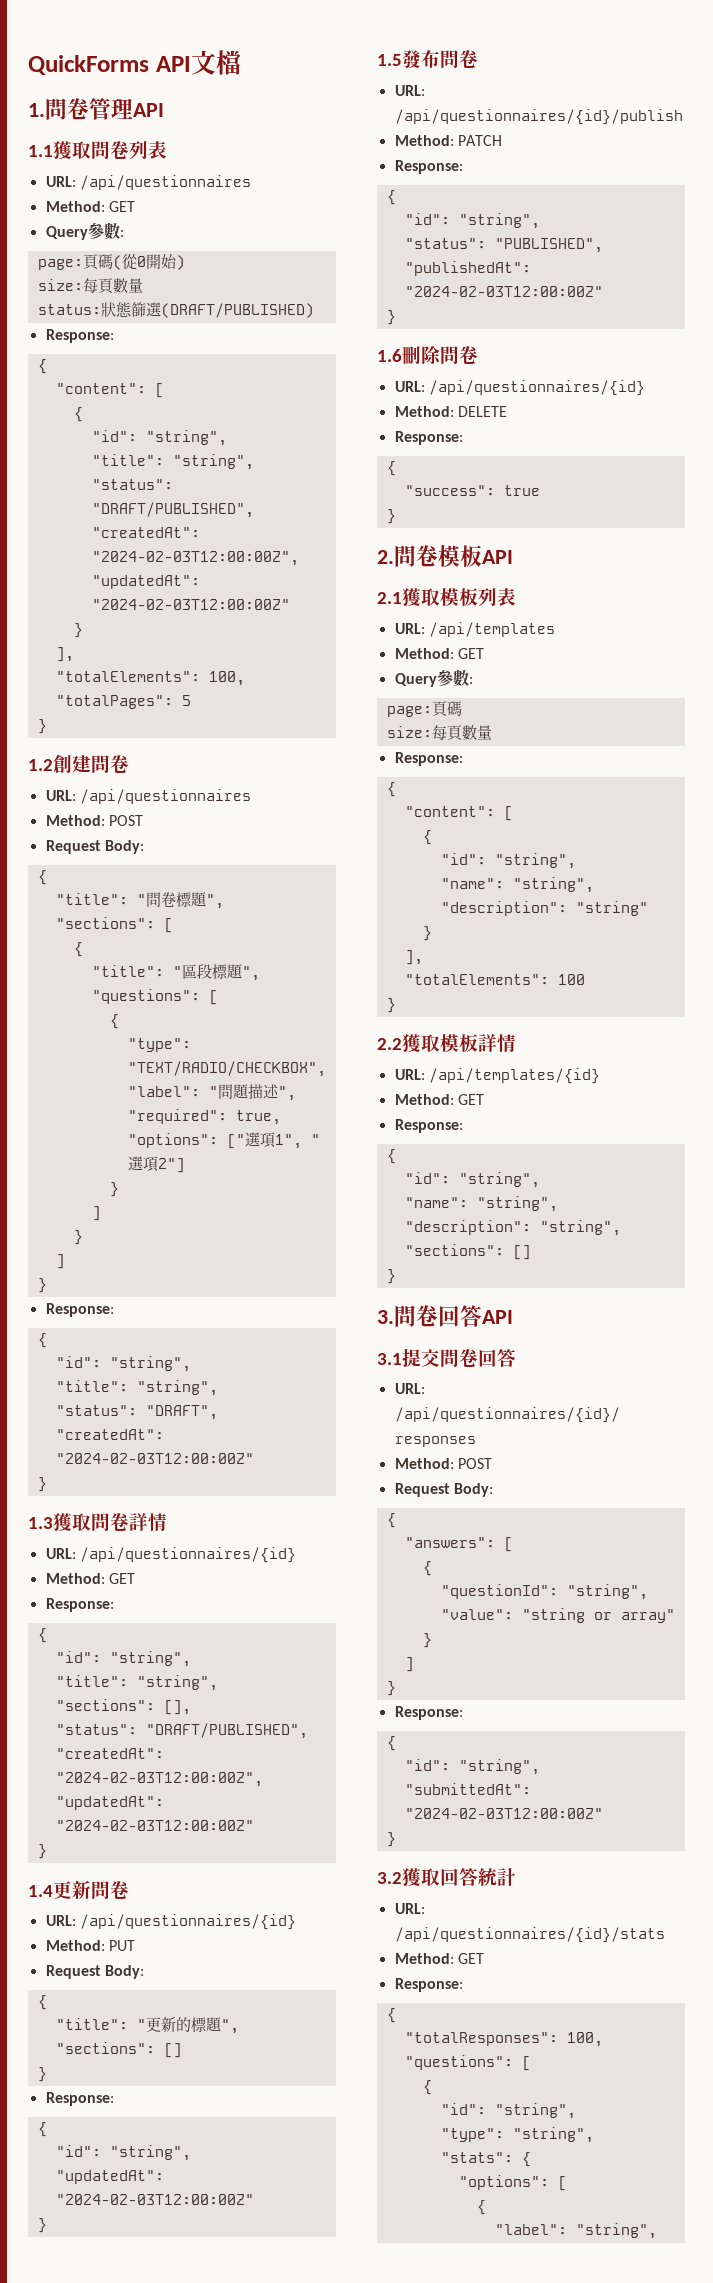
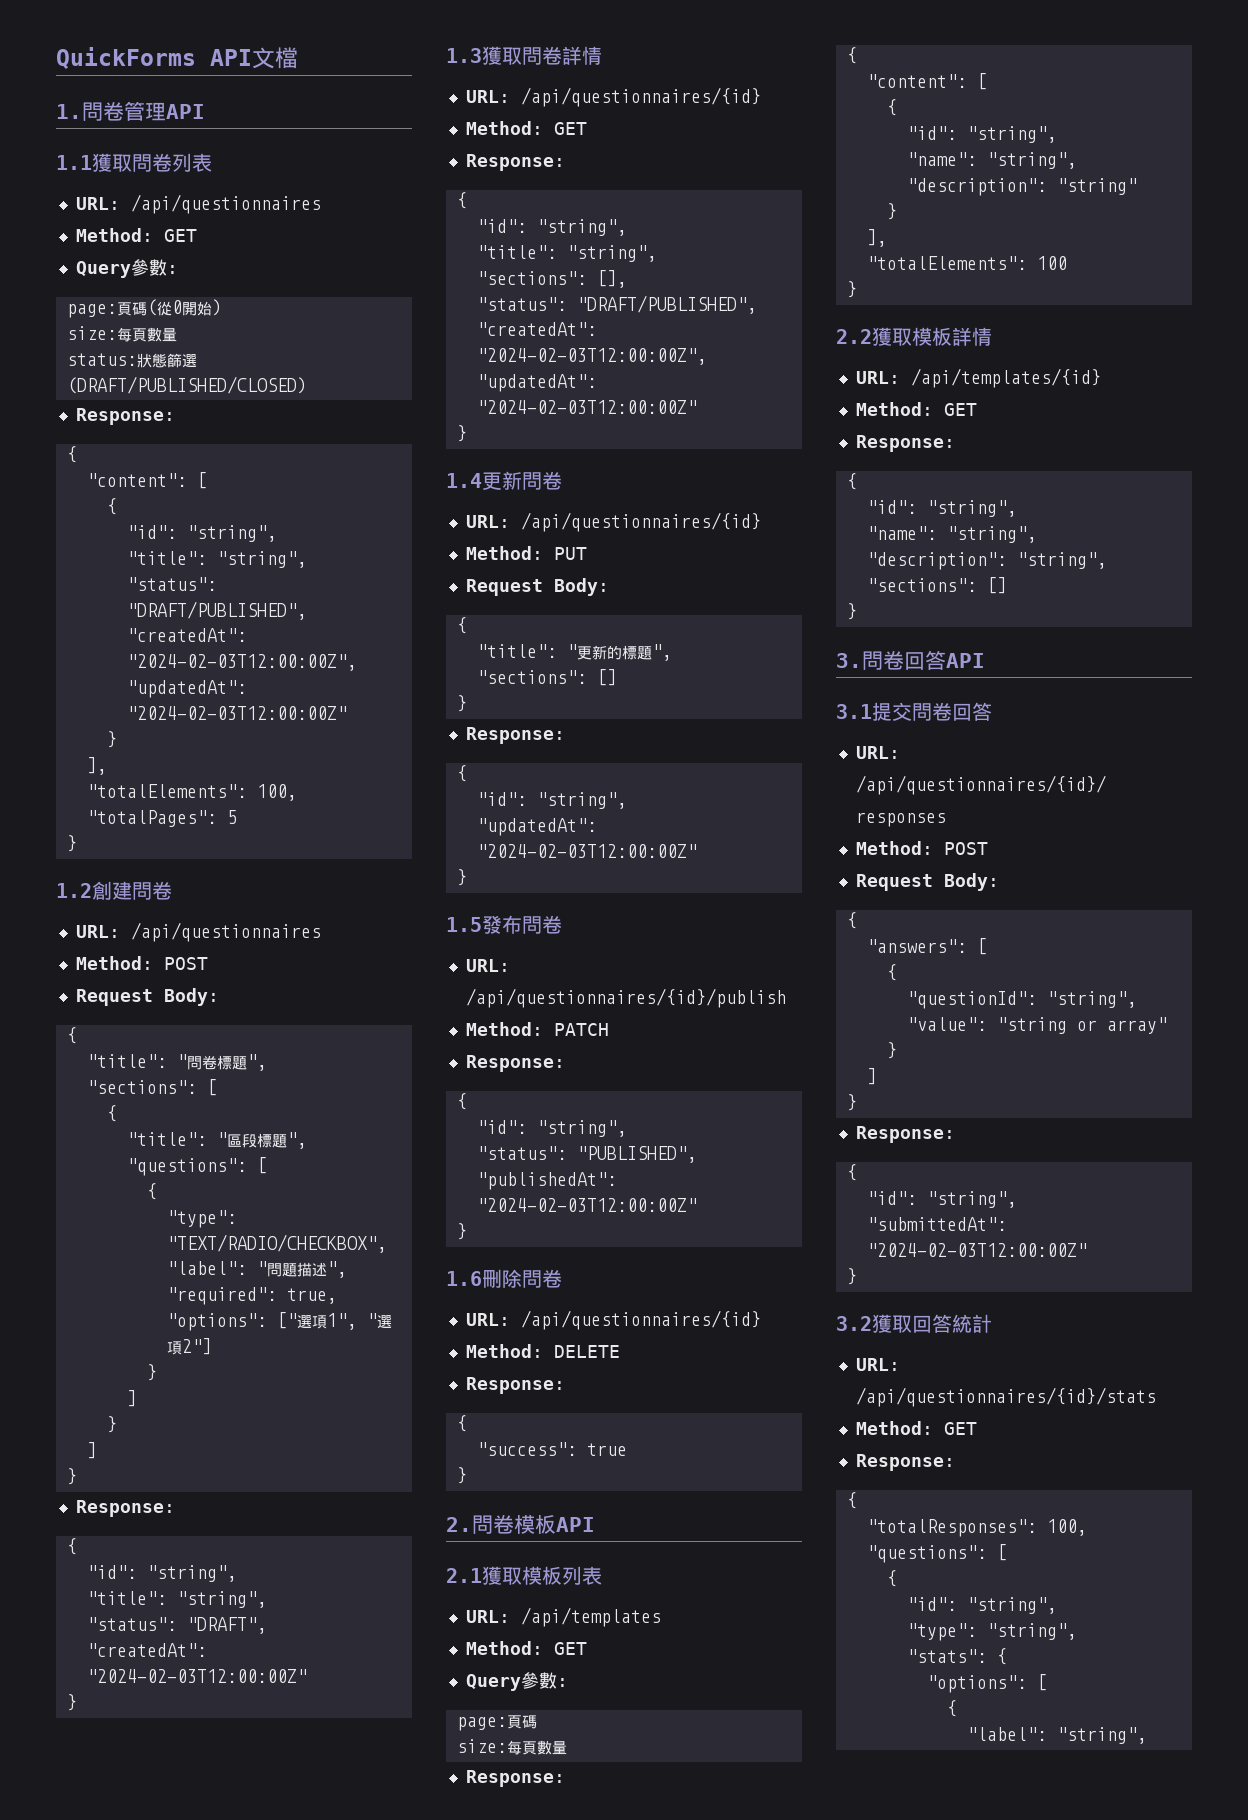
[160,303,314,318] (DRAFT/PUBLISHED) -> [66,376,307,394] (DRAFT/PUBLISHED/CLOSED)

